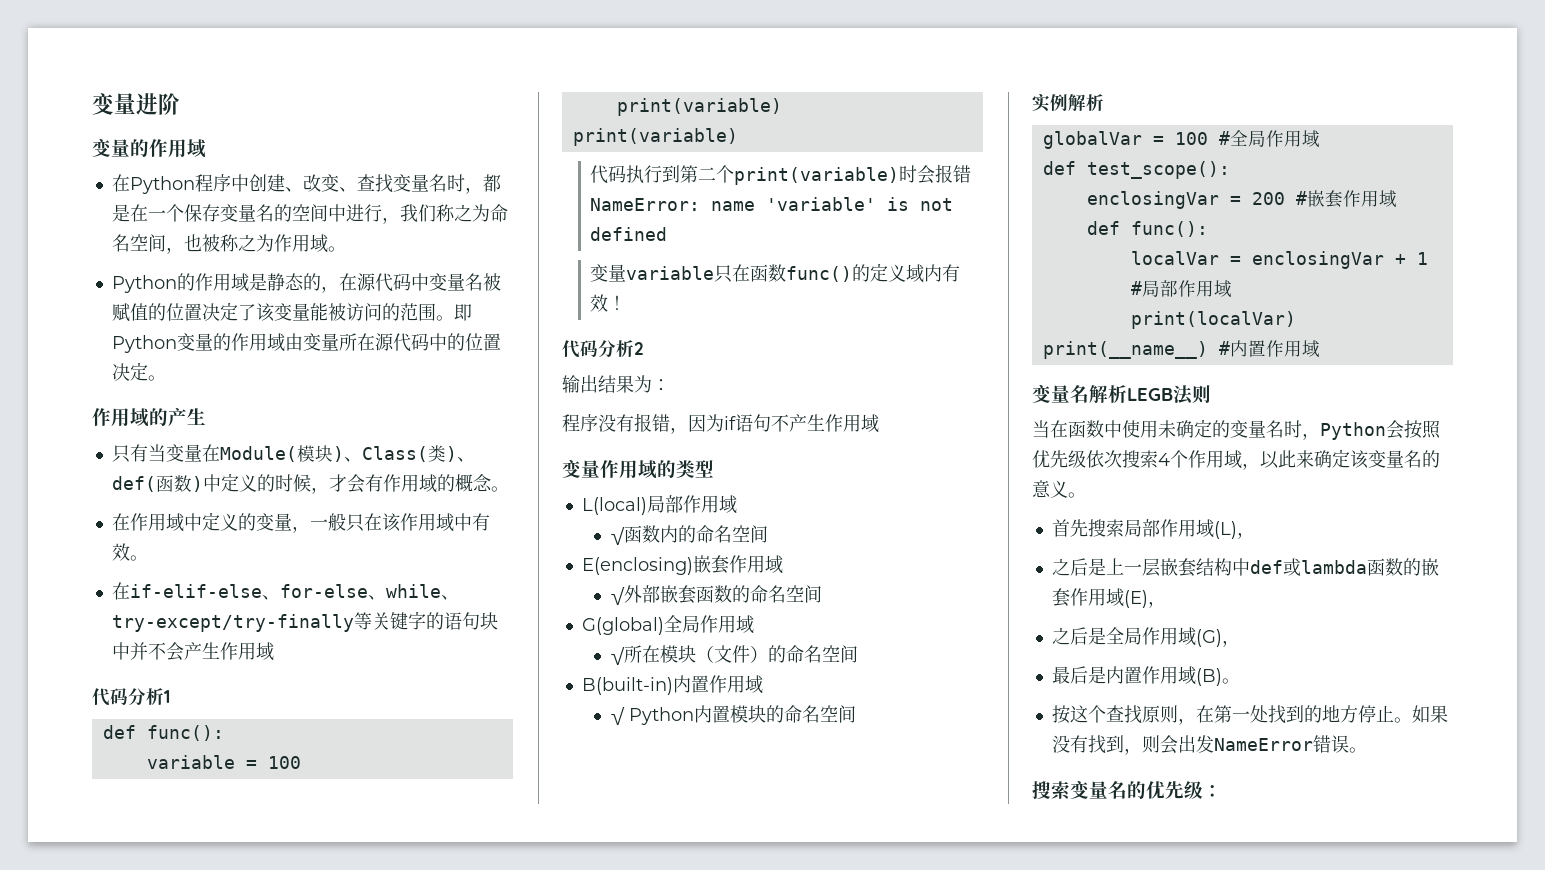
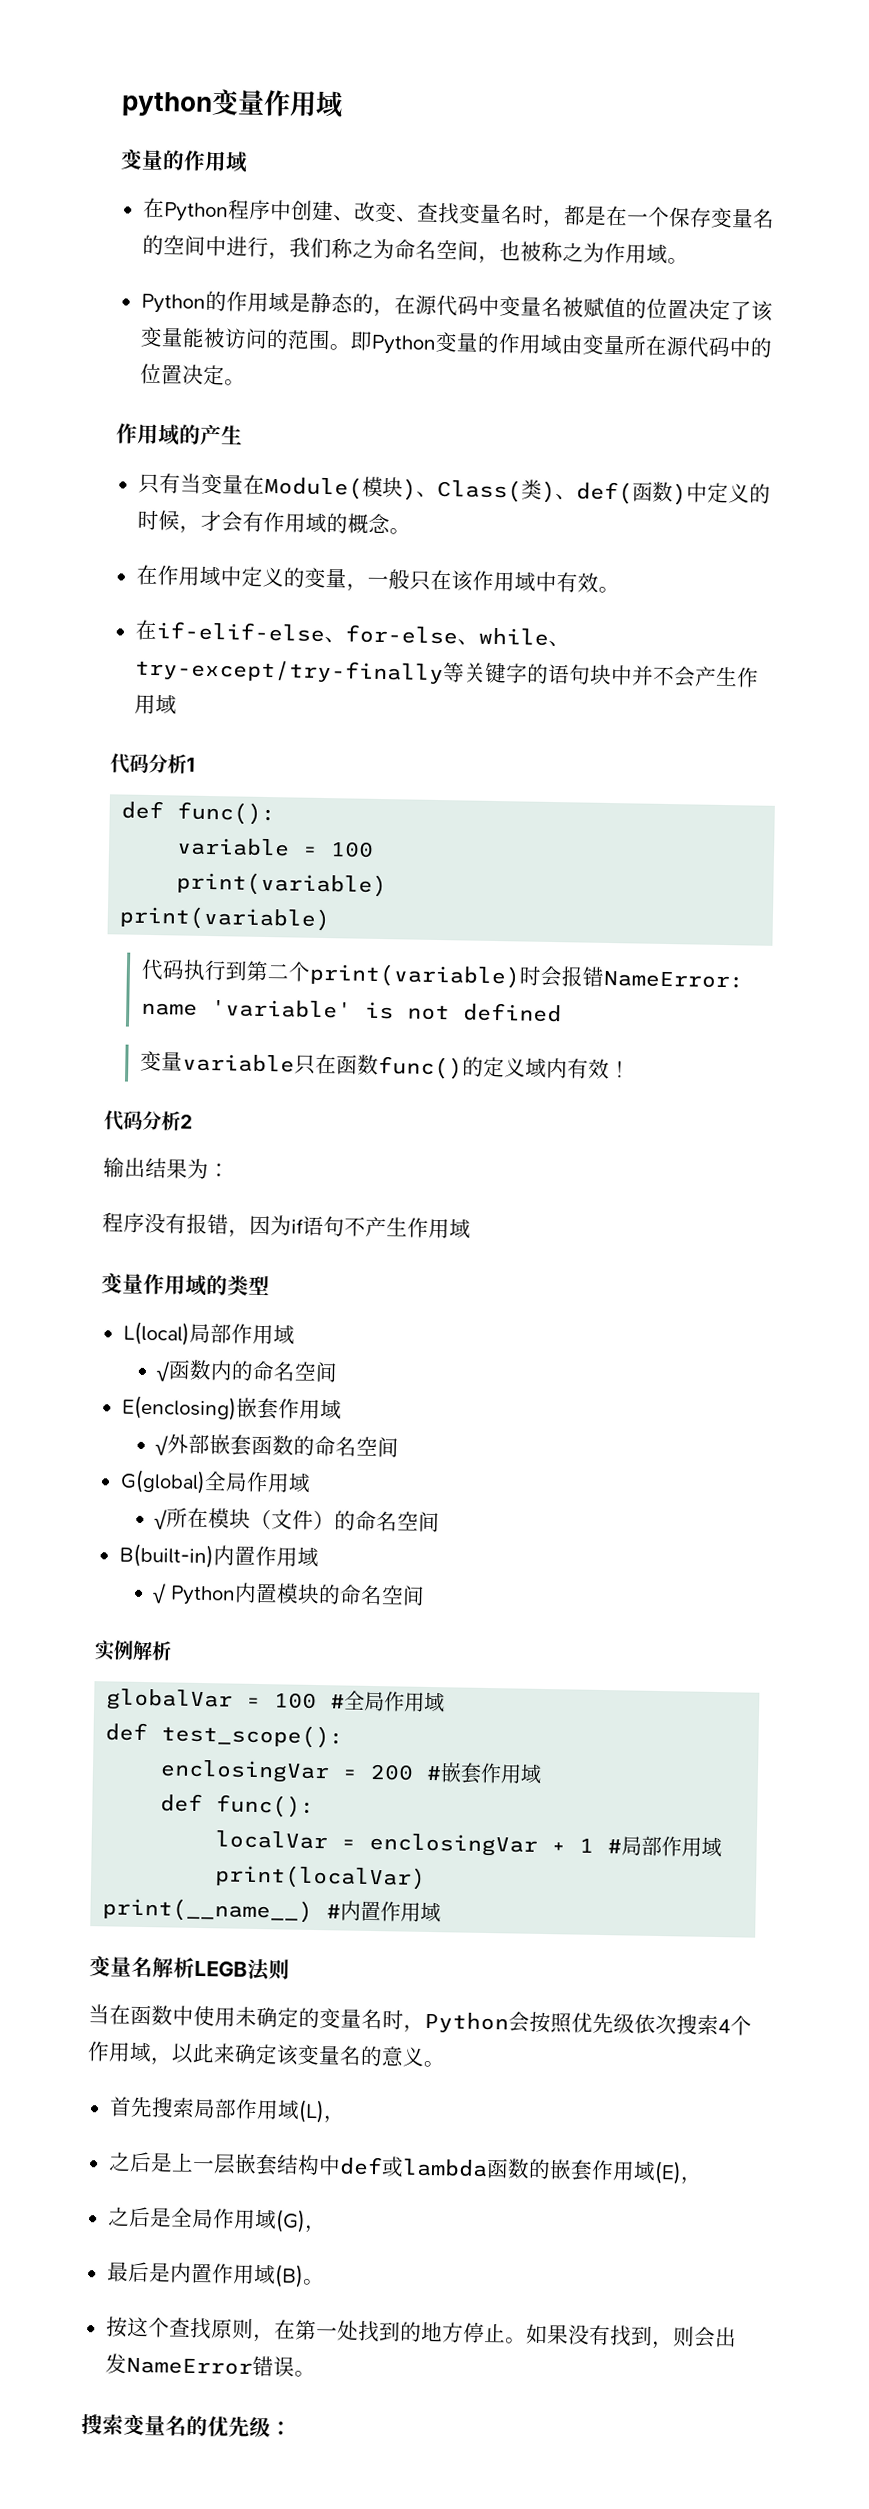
[92,93,180,115] 变量进阶 -> [121,88,343,119] python变量作用域

